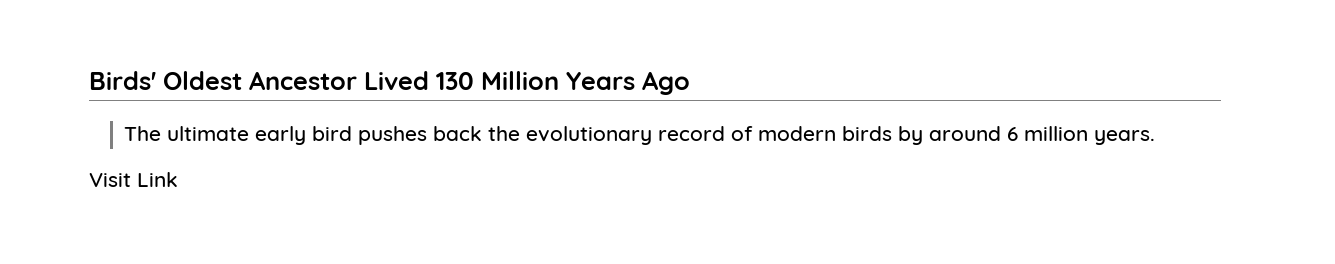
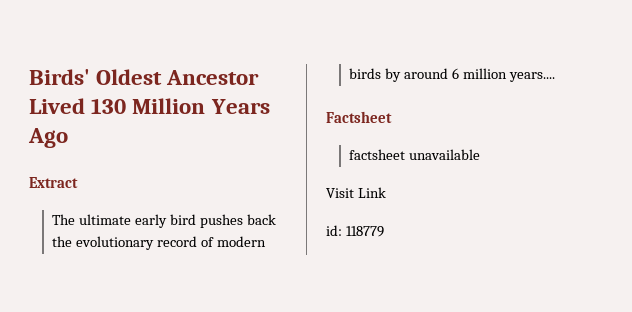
(690, 83) none -> [29,177,78,188] // Extract
[1094,130,1156,145] years. -> [508,72,555,82] [326,111,392,123] [348,149,480,160] years.... // Factsheet // factsheet unavailable
(178, 179) none -> [326,225,384,237] // id: 118779

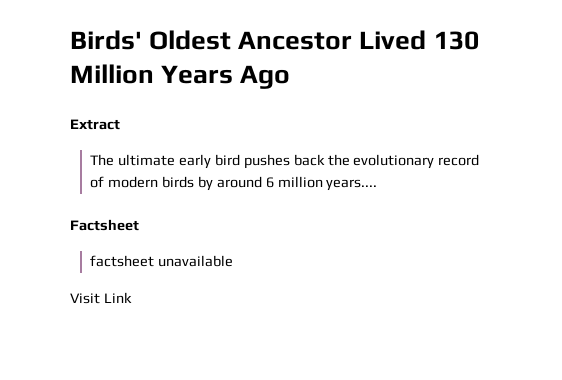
[326,225,384,237] // id: 118779 -> (132, 297) none

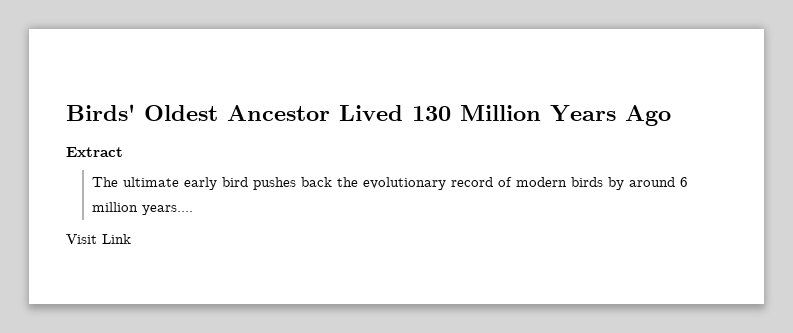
[70,219,139,231] [90,255,233,267] // Factsheet // factsheet unavailable -> (194, 210) none

